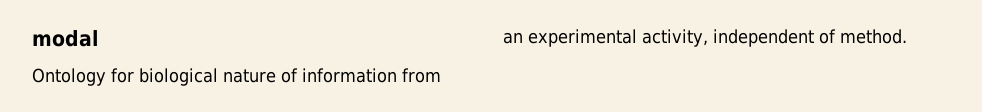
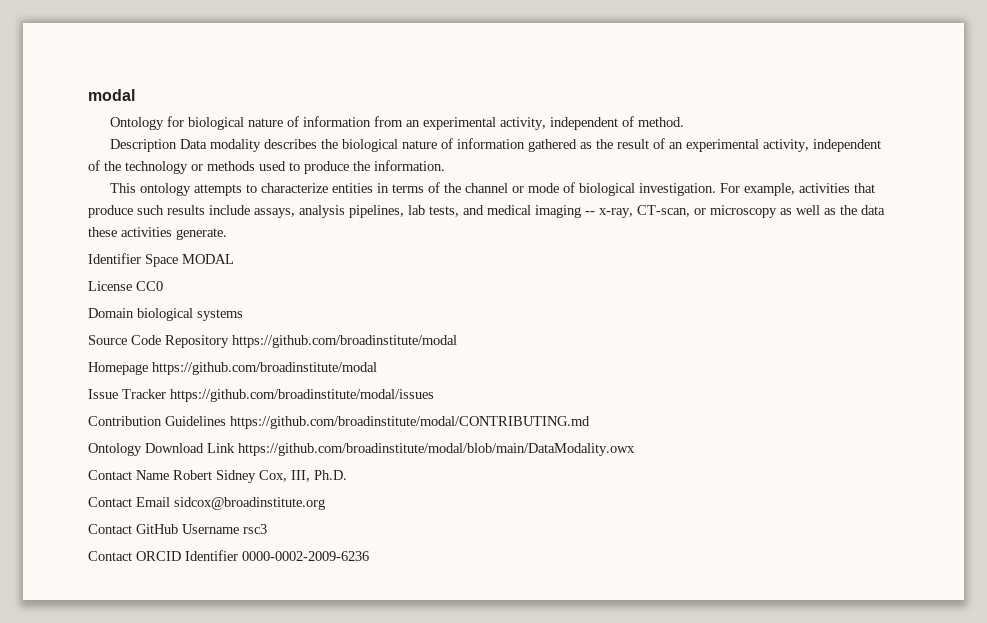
(907, 36) none -> [110,138,882,152] [88,160,445,174] [110,182,876,196] [88,205,885,218] [88,227,227,240] [88,253,234,267] [88,281,163,291] [88,308,243,321] [88,335,457,348] [88,362,377,375] [88,389,434,402] [88,416,590,429] [88,443,635,456] [88,470,347,483] [88,497,325,510] [88,524,267,534] [88,550,369,561] // Description Data modality describes the biological nature of information gathered as the result of an experimental activity, independent of the technology or methods used to produce the information. // This ontology attempts to characterize entities in terms of the channel or mode of biological investigation. For example, activities that produce such results include assays, analysis pipelines, lab tests, and medical imaging -- x-ray, CT-scan, or microscopy as well as the data these activities generate. // Identifier Space MODAL // License CC0 // Domain biological systems // Source Code Repository https://github.com/broadinstitute/modal // Homepage https://github.com/broadinstitute/modal // Issue Tracker https://github.com/broadinstitute/modal/issues // Contribution Guidelines https://github.com/broadinstitute/modal/CONTRIBUTING.md // Ontology Download Link https://github.com/broadinstitute/modal/blob/main/DataModality.owx // Contact Name Robert Sidney Cox, III, Ph.D. // Contact Email sidcox@broadinstitute.org // Contact GitHub Username rsc3 // Contact ORCID Identifier 0000-0002-2009-6236

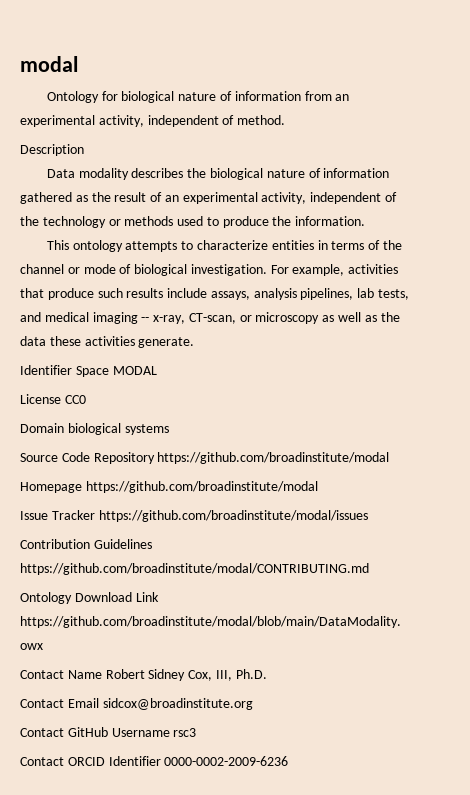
(178, 145) none -> (84, 150) //

